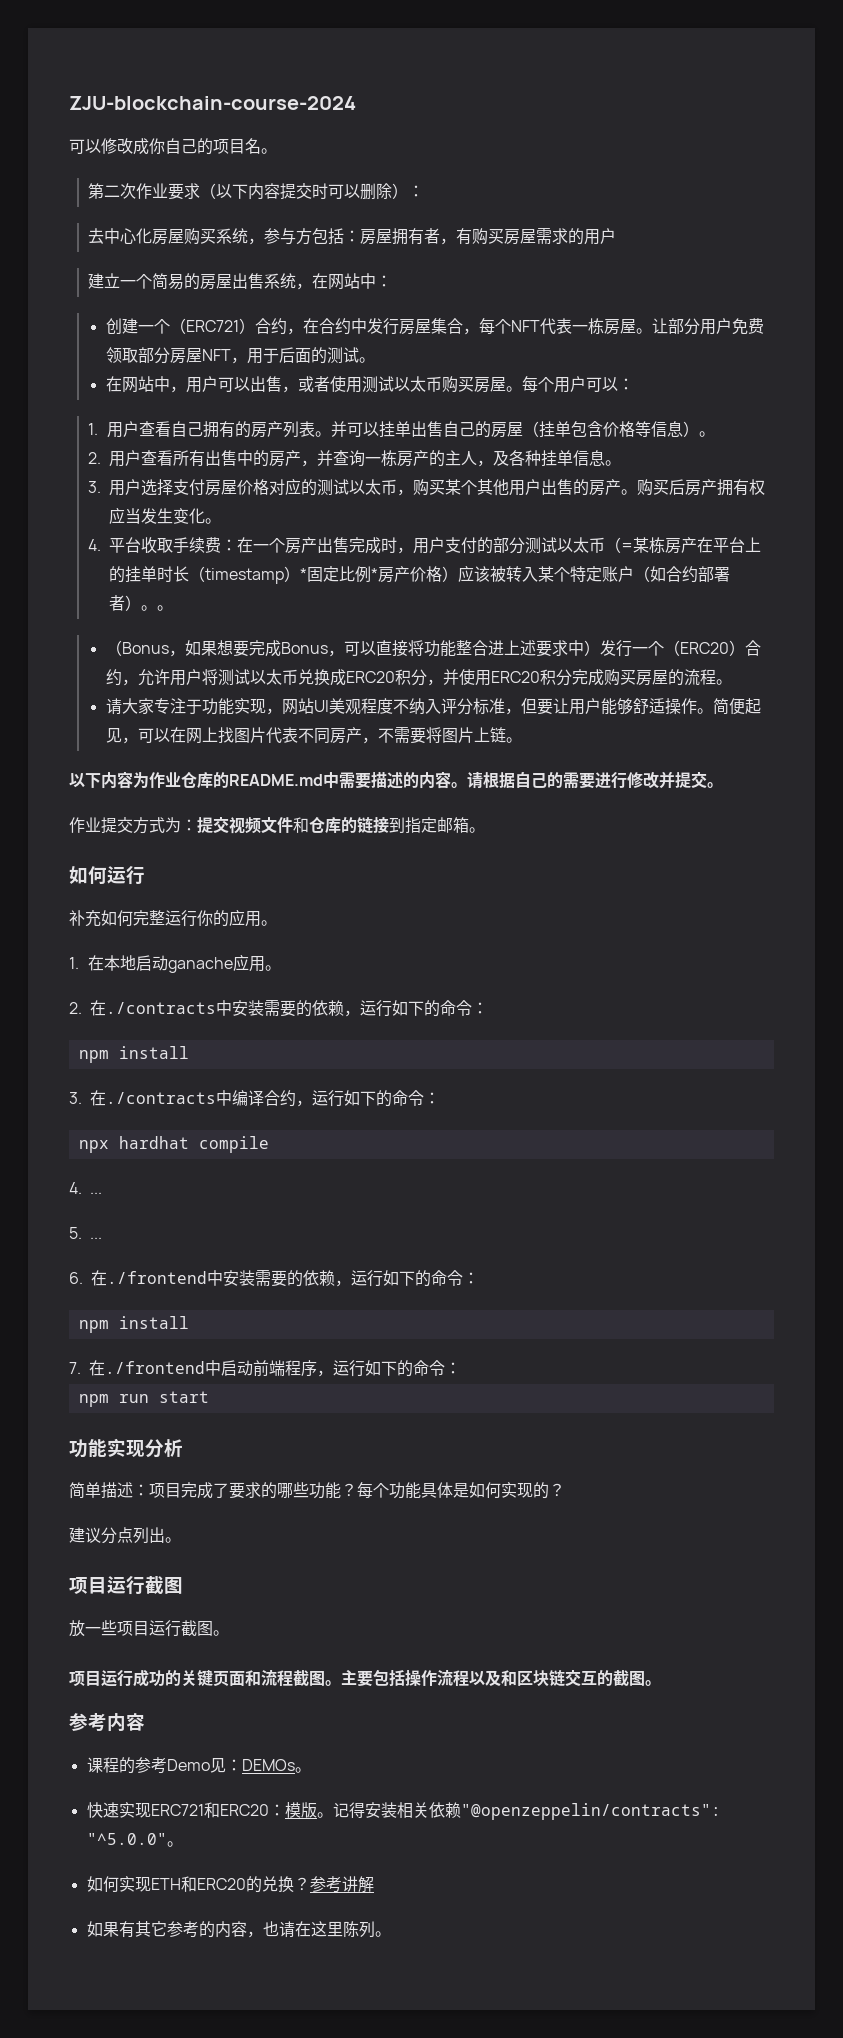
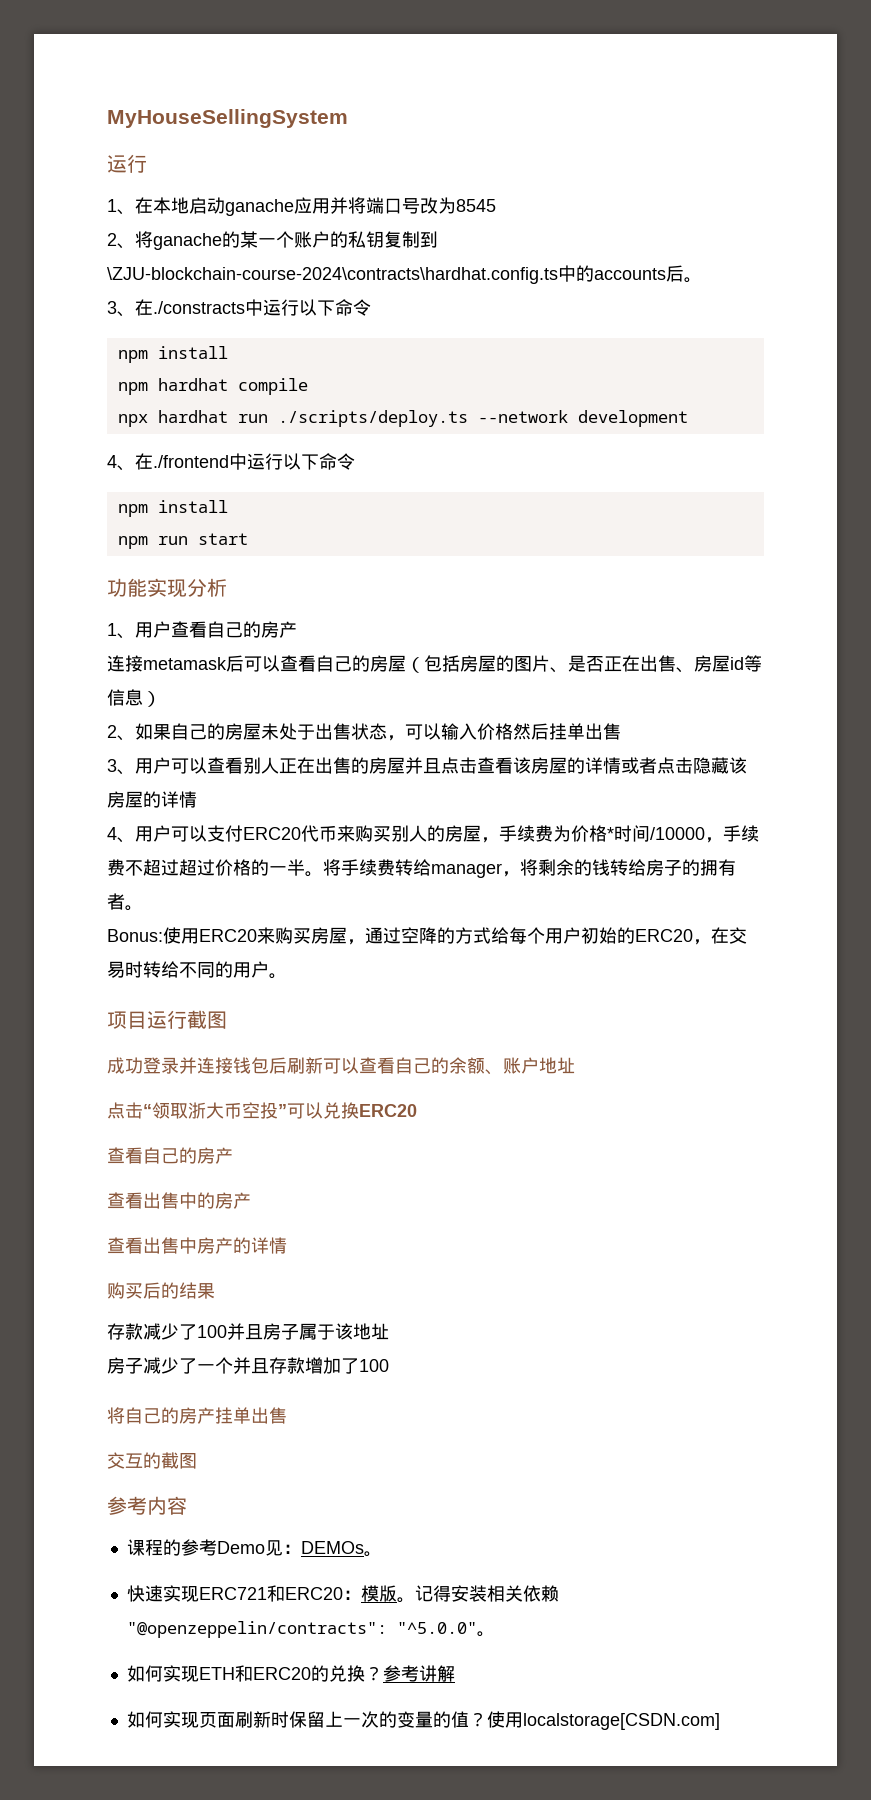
[69,96,356,110] [69,138,277,155] [88,183,425,200] [88,228,617,245] [88,273,393,290] [105,318,764,335] [105,347,375,364] [105,376,634,393] [88,421,716,438] [88,450,622,467] [88,478,766,496] [109,507,222,524] [88,537,762,554] [109,565,731,584] [109,595,174,611] [105,640,761,657] [105,669,732,686] [105,698,761,715] [105,727,522,744] [69,771,723,789] [69,816,485,834] [69,866,145,885] [69,909,277,927] [69,957,79,969] ZJU-blockchain-course-2024 // 可以修改成你自己的项目名。 // 第二次作业要求（以下内容提交时可以删除）： // 去中心化房屋购买系统，参与方包括：房屋拥有者，有购买房屋需求的用户 // 建立一个简易的房屋出售系统，在网站中： // 创建一个（ERC721）合约，在合约中发行房屋集合，每个NFT代表一栋房屋。让部分用户免费领取部分房屋NFT，用于后面的测试。 // 在网站中，用户可以出售，或者使用测试以太币购买房屋。每个用户可以： // 1.用户查看自己拥有的房产列表。并可以挂单出售自己的房屋（挂单包含价格等信息）。 // 2.用户查看所有出售中的房产，并查询一栋房产的主人，及各种挂单信息。 // 3.用户选择支付房屋价格对应的测试以太币，购买某个其他用户出售的房产。购买后房产拥有权应当发生变化。 // 4.平台收取手续费：在一个房产出售完成时，用户支付的部分测试以太币（=某栋房产在平台上的挂单时长（timestamp）*固定比例*房产价格）应该被转入某个特定账户（如合约部署者）。。 // （Bonus，如果想要完成Bonus，可以直接将功能整合进上述要求中）发行一个（ERC20）合约，允许用户将测试以太币兑换成ERC20积分，并使用ERC20积分完成购买房屋的流程。 // 请大家专注于功能实现，网站UI美观程度不纳入评分标准，但要让用户能够舒适操作。简便起见，可以在网上找图片代表不同房产，不需要将图片上链。 // 以下内容为作业仓库的README.md中需要描述的内容。请根据自己的需要进行修改并提交。 // 作业提交方式为：提交视频文件和仓库的链接到指定邮箱。 // 如何运行 // 补充如何完整运行你的应用。 // 1. -> [107,109,348,128] [107,154,147,173] [107,199,135,215] MyHouseSellingSystem // 运行 // 1、
[265,965,282,971] [69,1000,488,1017] [78,1046,189,1063] [69,1090,440,1107] [78,1136,269,1153] [69,1182,102,1194] [69,1227,102,1239] [69,1270,479,1287] [78,1316,189,1333] [69,1360,461,1377] 。 // 2.在./contracts中安装需要的依赖，运行如下的命令： // npm install // 3.在./contracts中编译合约，运行如下的命令： // npx hardhat compile // 4. ... // 5. ... // 6.在./frontend中安装需要的依赖，运行如下的命令： // npm install // 7.在./frontend中启动前端程序，运行如下的命令： -> [330,197,496,214] [107,231,438,250] [107,265,702,284] [107,299,371,317] [117,346,228,363] [117,378,308,395] [117,410,688,427] [107,453,355,471] [117,500,228,517] 并将端口号改为8545 // 2、将ganache的某一个账户的私钥复制到\ZJU-blockchain-course-2024\contracts\hardhat.config.ts中的accounts后。 // 3、在./constracts中运行以下命令 // npm install // npm hardhat compile // npx hardhat run ./scripts/deploy.ts --network development // 4、在./frontend中运行以下命令 // npm install
[69,1482,565,1499] [69,1527,181,1544] [69,1576,183,1595] [69,1620,229,1637] [69,1669,565,1687] 简单描述：项目完成了要求的哪些功能？每个功能具体是如何实现的？ // 建议分点列出。 // 项目运行截图 // 放一些项目运行截图。 // 项目运行成功的关键页面和流程截图。主要包括操作流程以及和区块链 -> [107,621,297,639] [107,655,762,673] [107,689,161,707] [107,723,621,741] [107,757,747,775] [107,791,197,808] [107,825,759,843] [107,859,736,878] [107,893,143,911] [107,927,747,945] [107,961,287,979] [107,1010,227,1029] [107,1057,575,1075] [107,1102,417,1119] [107,1147,233,1164] [107,1192,251,1209] [107,1237,287,1254] [107,1282,215,1299] [107,1323,389,1340] [107,1357,389,1374] [107,1407,287,1424] 1、用户查看自己的房产 // 连接metamask后可以查看自己的房屋（包括房屋的图片、是否正在出售、房屋id等信息） // 2、如果自己的房屋未处于出售状态，可以输入价格然后挂单出售 // 3、用户可以查看别人正在出售的房屋并且点击查看该房屋的详情或者点击隐藏该房屋的详情 // 4、用户可以支付ERC20代币来购买别人的房屋，手续费为价格*时间/10000，手续费不超过超过价格的一半。将手续费转给manager，将剩余的钱转给房子的拥有者。 // Bonus:使用ERC20来购买房屋，通过空降的方式给每个用户初始的ERC20，在交易时转给不同的用户。 // 项目运行截图 // 成功登录并连接钱包后刷新可以查看自己的余额、账户地址 // 点击“领取浙大币空投”可以兑换ERC20 // 查看自己的房产 // 查看出售中的房产 // 查看出售中房产的详情 // 购买后的结果 // 存款减少了100并且房子属于该地址 // 房子减少了一个并且存款增加了100 // 将自己的房产挂单出售 //
[645,1680,661,1686] 。 -> (197, 1461) none
[102,1921,391,1938] 果有其它参考的内容，也请在这里陈列。 -> [144,1711,720,1730] 何实现页面刷新时保留上一次的变量的值？使用localstorage[CSDN.com]

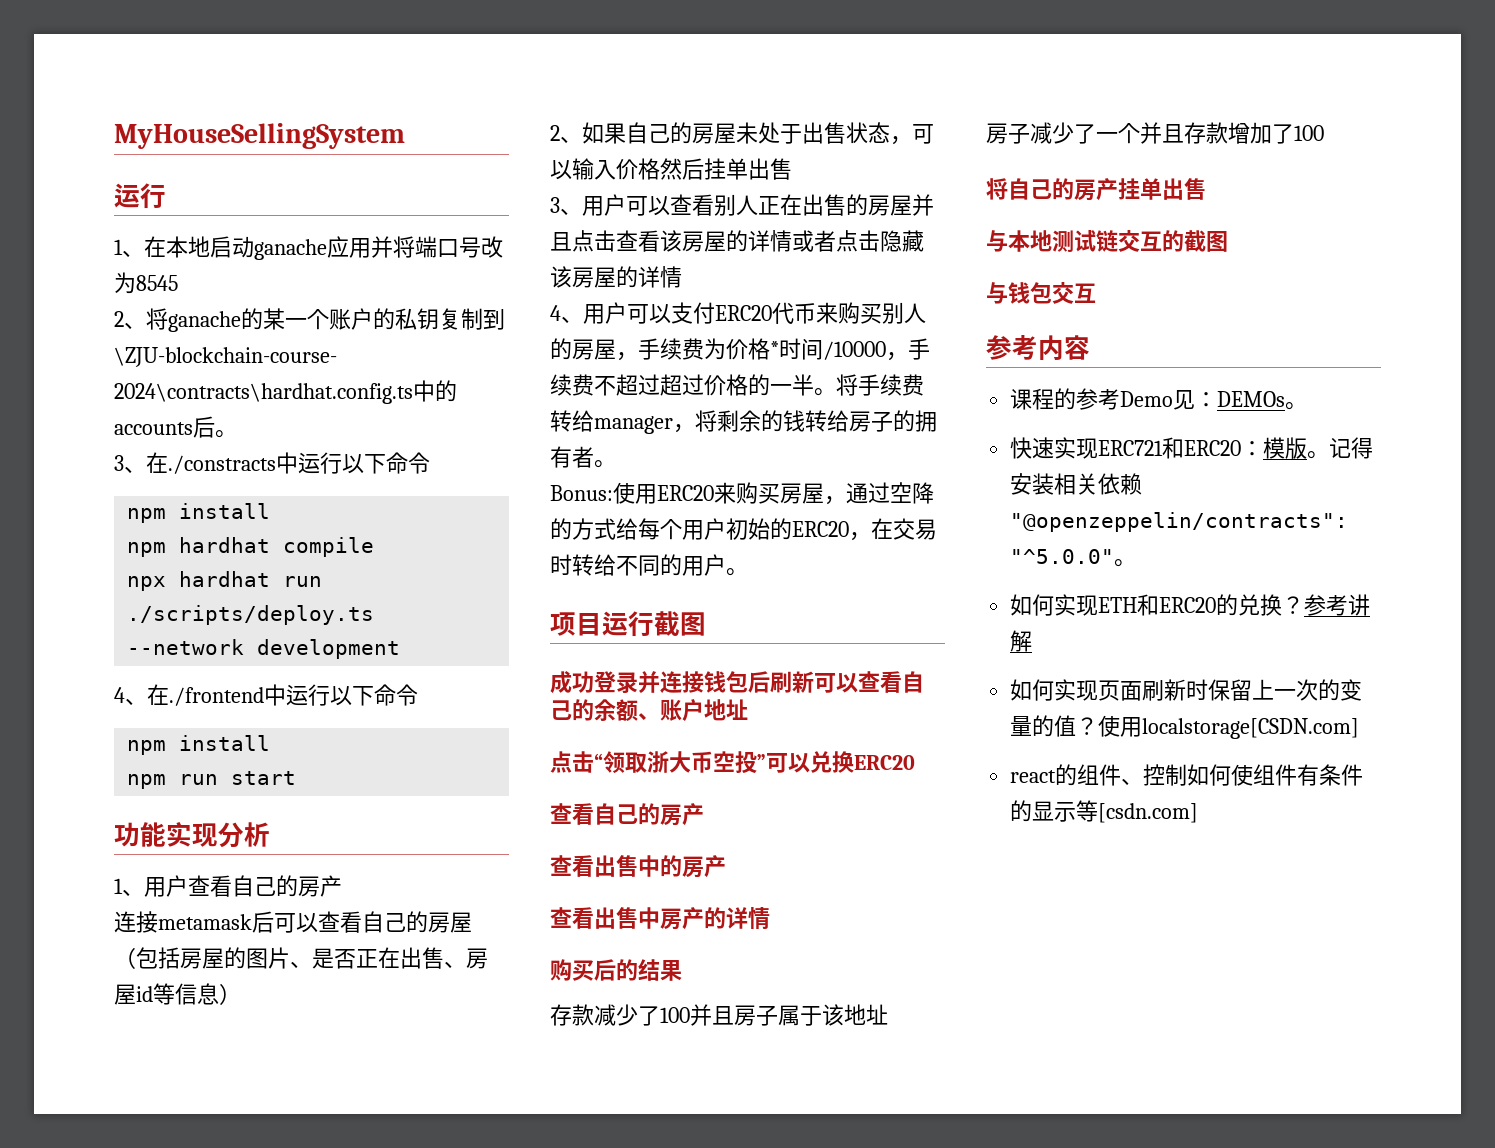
(287, 1415) none -> [986,230,1118,252] 与本地测试链
(197, 1461) none -> [986,282,1096,304] // 与钱包交互
(720, 1721) none -> [1010,764,1364,786] [1010,800,1199,823] // react的组件、控制如何使组件有条件的显示等[csdn.com]

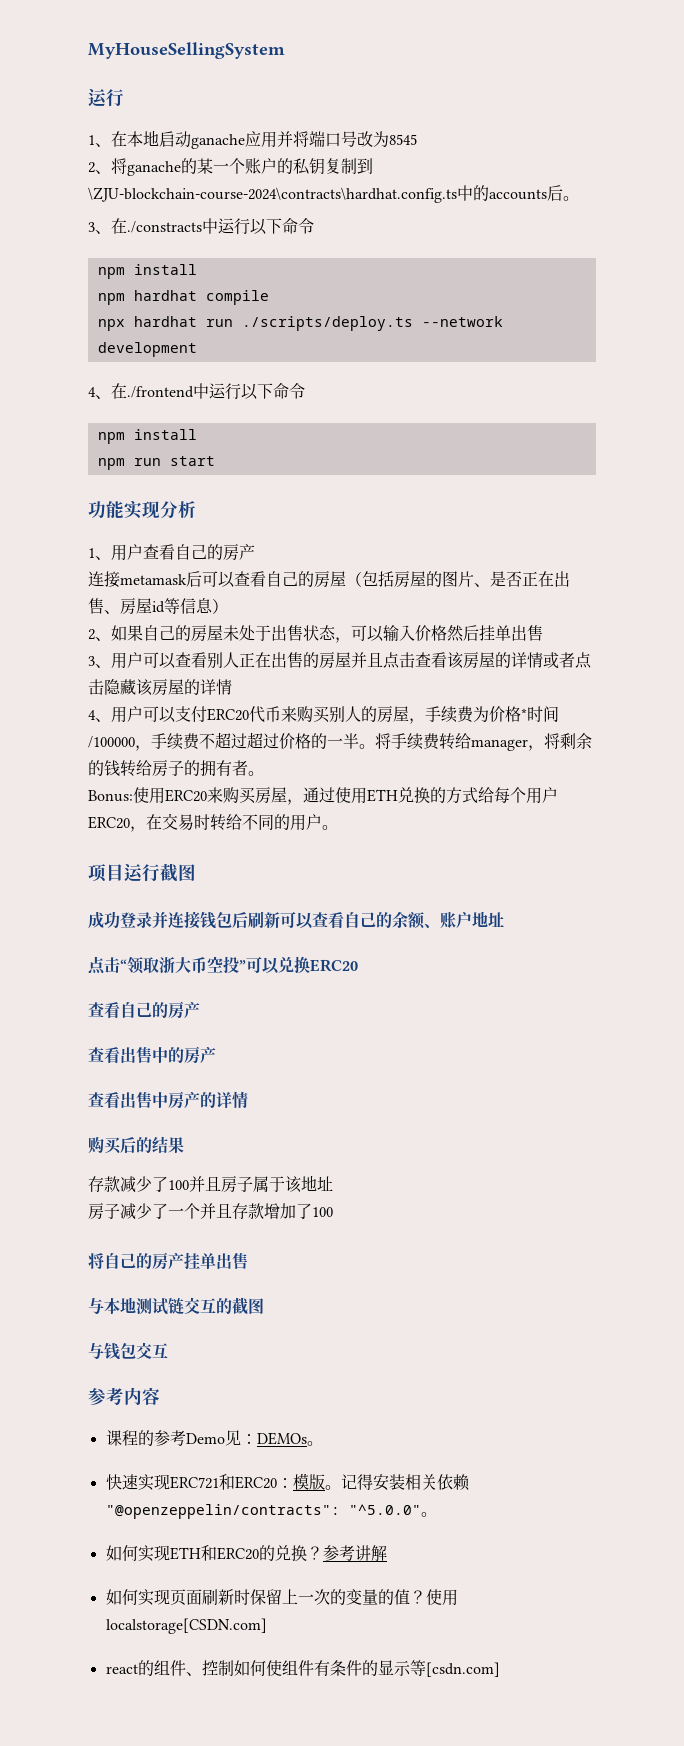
[823,341,886,360] /10000 -> [88,736,135,748] /100000
[890,482,934,504] 空降 -> [335,787,430,804] 使用ETH兑换
[726,518,792,540] 初始的 -> (558, 795) none

